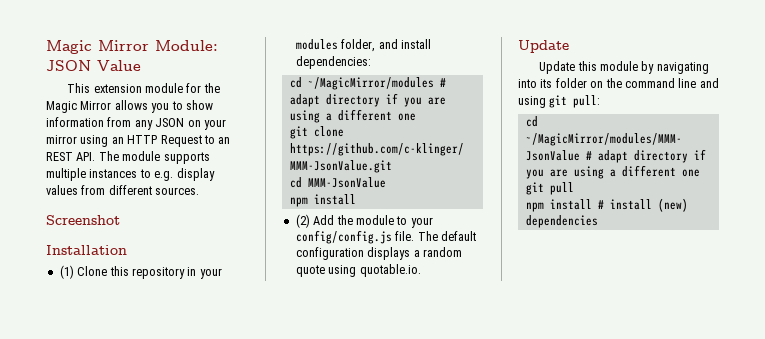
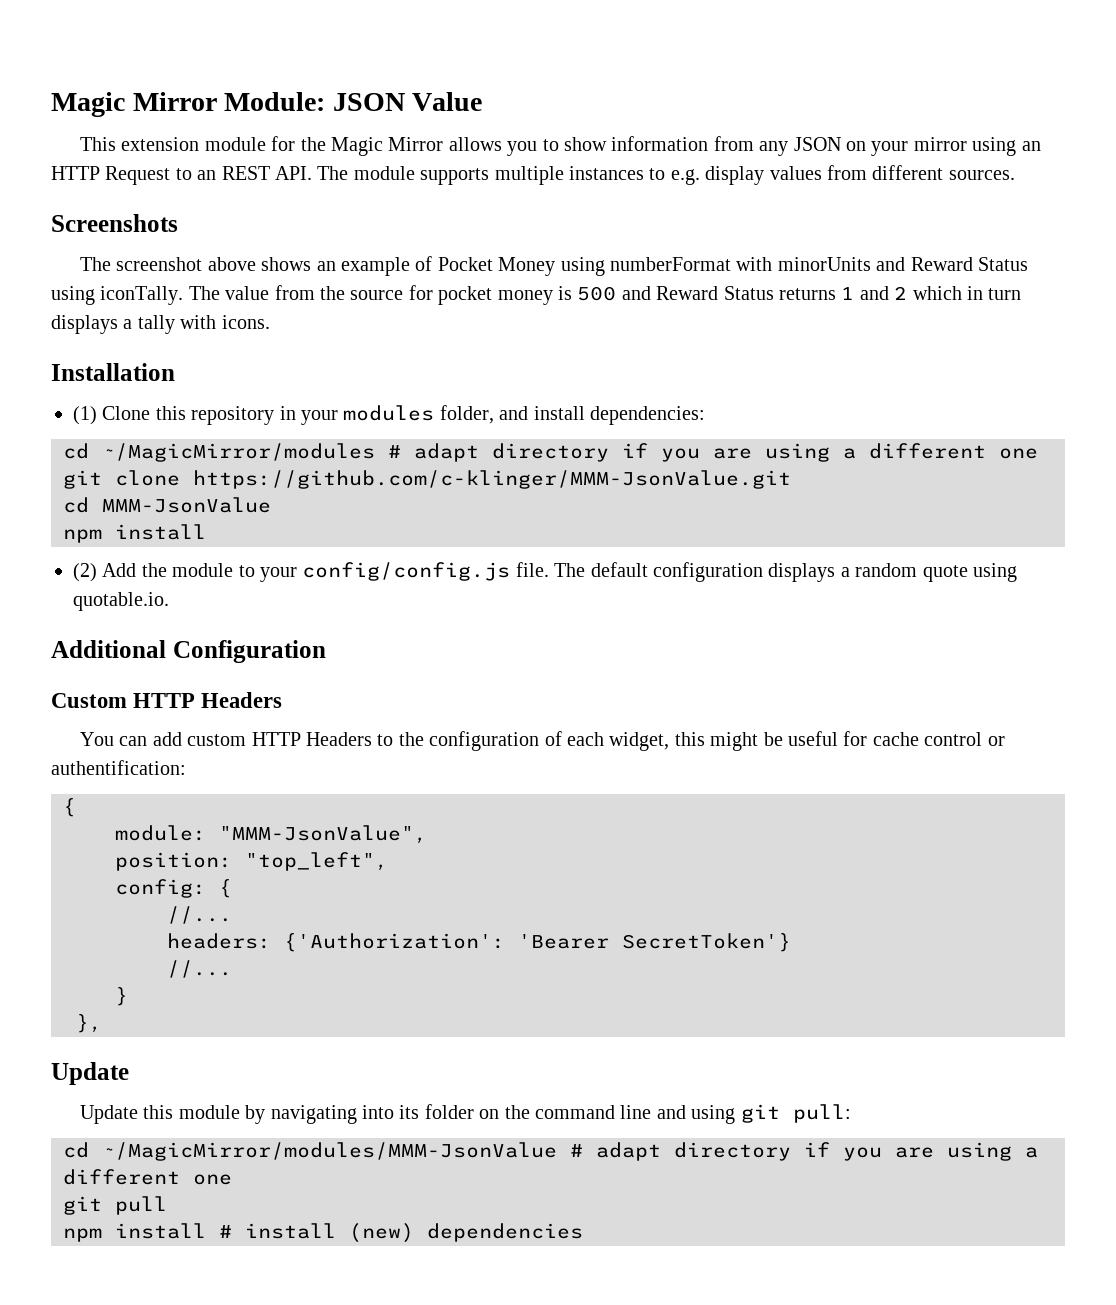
[46,215,120,225] Screenshot -> [51,214,178,232] [80,256,1029,276] [51,285,1022,305] [51,315,270,334] Screenshots // The screenshot above shows an example of Pocket Money using numberFormat with minorUnits and Reward Status using iconTally. The value from the source for pocket money is 500 and Reward Status returns 1 and 2 which in turn displays a tally with icons.
(421, 270) none -> [51,640,326,663] [51,692,283,708] [80,731,1005,751] [51,760,186,775] [63,798,76,817] [115,825,427,844] [115,852,388,871] [115,879,232,898] [167,906,232,924] [167,933,791,952] [167,960,232,978] [115,987,128,1006] [76,1014,102,1033] // Additional Configuration // Custom HTTP Headers // You can add custom HTTP Headers to the configuration of each widget, this might be useful for cache control or authentification: // { // module: "MMM-JsonValue", // position: "top_left", // config: { // //... // headers: {'Authorization': 'Bearer SecretToken'} // //... // } // },

